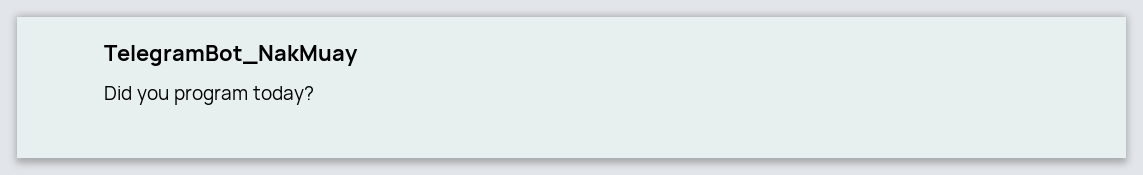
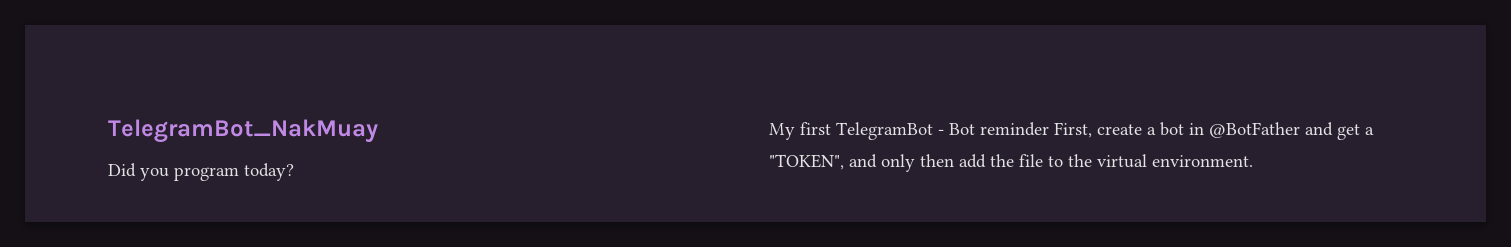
(315, 95) none -> [769,122,1374,140] [769,154,1253,172] // My first TelegramBot - Bot reminder First, create a bot in @BotFather and get a "TOKEN", and only then add the file to the virtual environment.

